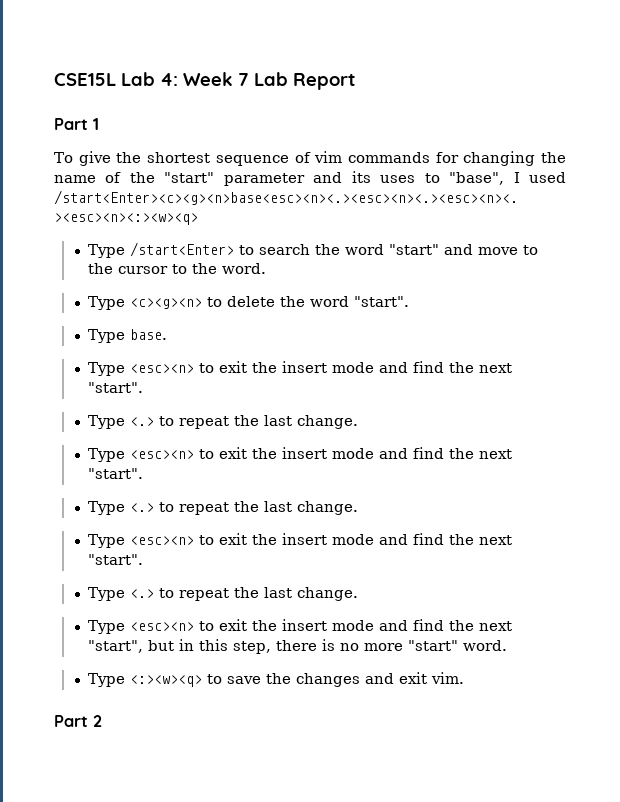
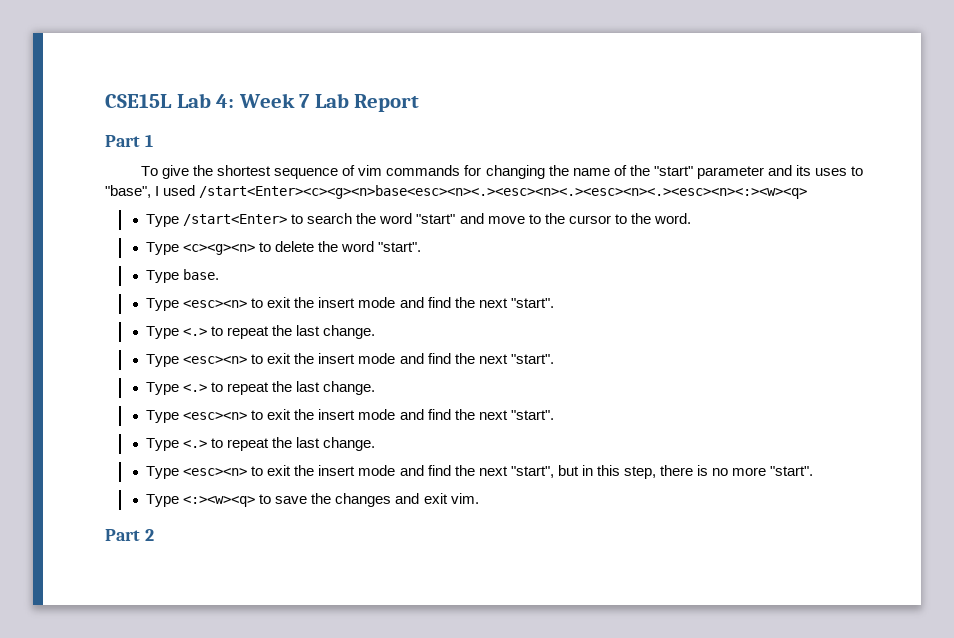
[408,640,508,651] "start" word. -> [770,466,814,476] "start".

